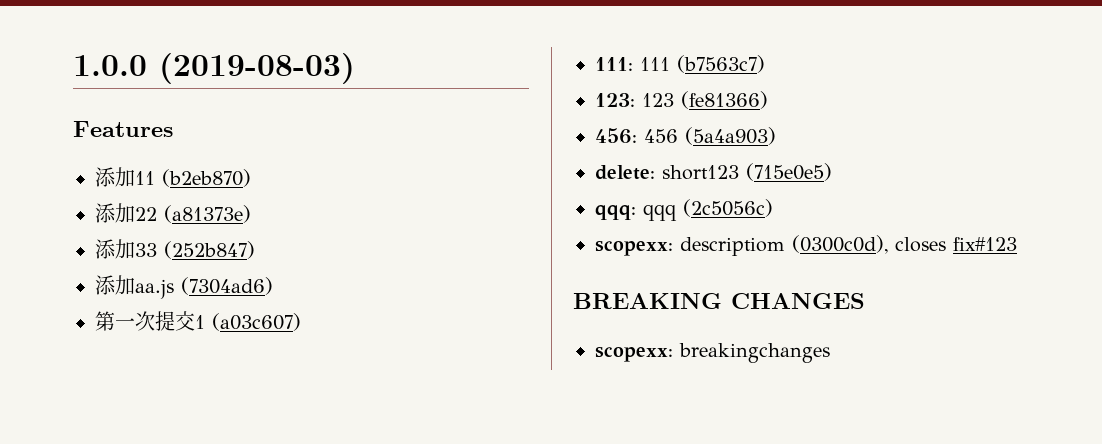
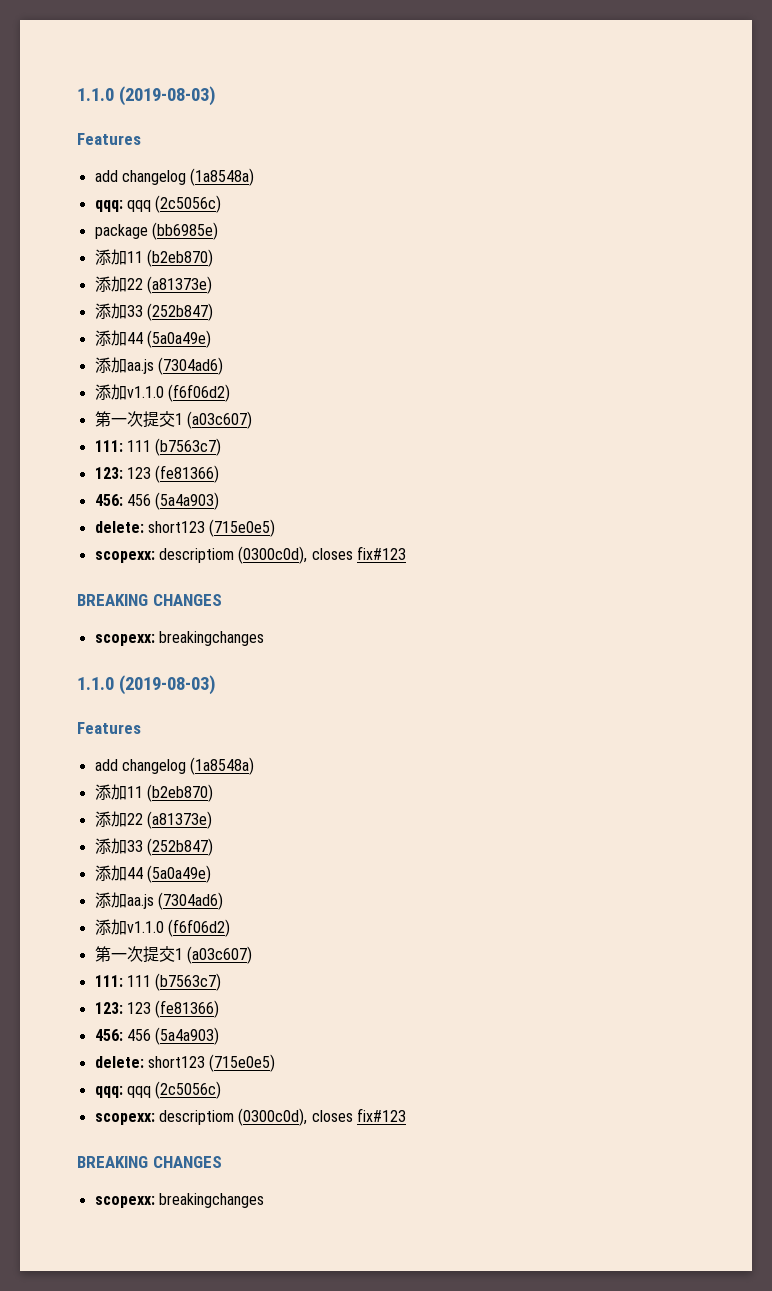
[73,53,355,84] [73,121,173,137] [95,167,251,187] [95,203,251,223] [95,239,255,259] [95,275,273,299] 1.0.0 (2019-08-03) // Features // 添加11 (b2eb870) // 添加22 (a81373e) // 添加33 (252b847) // 添加aa.js (7304ad6) -> [77,86,216,106] [77,133,141,145] [94,168,255,186] [94,195,222,213] [94,222,218,240] [94,249,213,267] [94,276,212,294] [94,303,213,321] [94,330,211,348] [94,357,223,375] [94,384,230,402] [94,411,252,429] [94,438,222,456] [94,465,220,483] [94,492,220,510] [94,519,276,537] [94,546,406,564] [77,594,222,606] [94,631,264,646] [77,675,216,695] [77,722,141,734] [94,757,255,775] [94,784,213,802] [94,811,212,829] [94,838,213,856] [94,865,211,883] [94,892,223,910] [94,919,230,937] 1.1.0 (2019-08-03) // Features // add changelog (1a8548a) // qqq: qqq (2c5056c) // package (bb6985e) // 添加11 (b2eb870) // 添加22 (a81373e) // 添加33 (252b847) // 添加44 (5a0a49e) // 添加aa.js (7304ad6) // 添加v1.1.0 (f6f06d2) // 第一次提交1 (a03c607) // 111: 111 (b7563c7) // 123: 123 (fe81366) // 456: 456 (5a4a903) // delete: short123 (715e0e5) // scopexx: descriptiom (0300c0d), closes fix#123 // BREAKING CHANGES // scopexx: breakingchanges // 1.1.0 (2019-08-03) // Features // add changelog (1a8548a) // 添加11 (b2eb870) // 添加22 (a81373e) // 添加33 (252b847) // 添加44 (5a0a49e) // 添加aa.js (7304ad6) // 添加v1.1.0 (f6f06d2)

